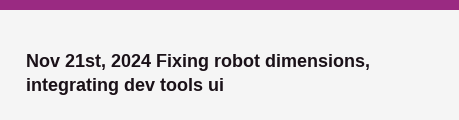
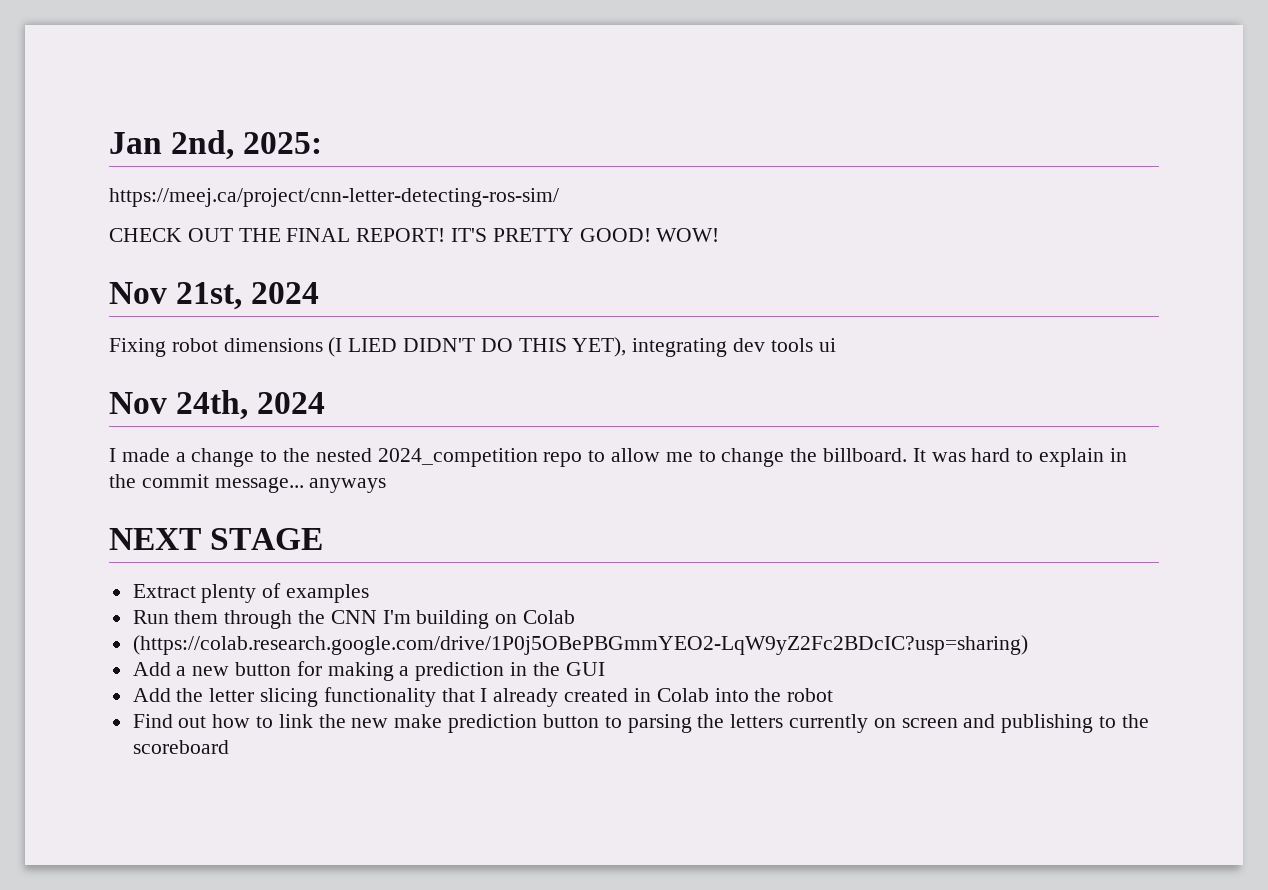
(26, 60) none -> [109,130,323,160] [109,188,559,207] [109,228,720,242] Jan 2nd, 2025: // https://meej.ca/project/cnn-letter-detecting-ros-sim/ // CHECK OUT THE FINAL REPORT! IT'S PRETTY GOOD! WOW! //
(151, 60) none -> (320, 293) //
[265,54,370,70] [26,78,224,95] dimensions, integrating dev tools ui -> [223,337,836,357] [109,390,326,420] [109,448,1127,467] [109,474,387,493] [109,528,324,550] [132,583,370,603] [132,610,576,629] [132,635,1028,655] [132,661,605,681] [132,687,834,707] [132,714,1149,733] [132,740,229,754] dimensions (I LIED DIDN'T DO THIS YET), integrating dev tools ui // Nov 24th, 2024 // I made a change to the nested 2024_competition repo to allow me to change the billboard. It was hard to explain in the commit message... anyways // NEXT STAGE // Extract plenty of examples // Run them through the CNN I'm building on Colab // (https://colab.research.google.com/drive/1P0j5OBePBGmmYEO2-LqW9yZ2Fc2BDcIC?usp=sharing) // Add a new button for making a prediction in the GUI // Add the letter slicing functionality that I already created in Colab into the robot // Find out how to link the new make prediction button to parsing the letters currently on screen and publishing to the scoreboard

